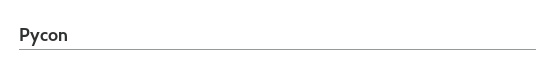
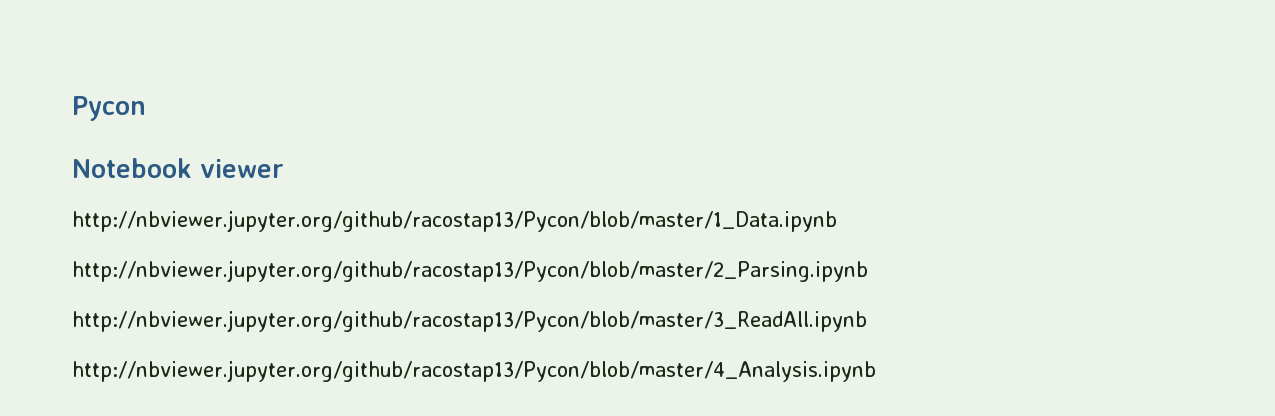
(68, 37) none -> [72,158,284,178] [72,210,837,232] [72,260,868,282] [72,310,867,332] [72,360,876,382] // Notebook viewer // http://nbviewer.jupyter.org/github/racostap13/Pycon/blob/master/1_Data.ipynb // http://nbviewer.jupyter.org/github/racostap13/Pycon/blob/master/2_Parsing.ipynb // http://nbviewer.jupyter.org/github/racostap13/Pycon/blob/master/3_ReadAll.ipynb // http://nbviewer.jupyter.org/github/racostap13/Pycon/blob/master/4_Analysis.ipynb

